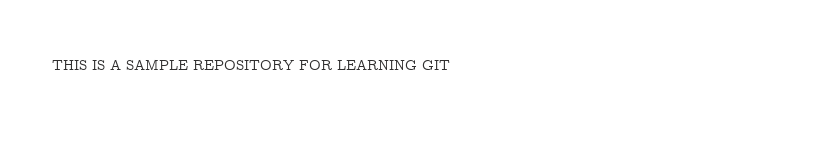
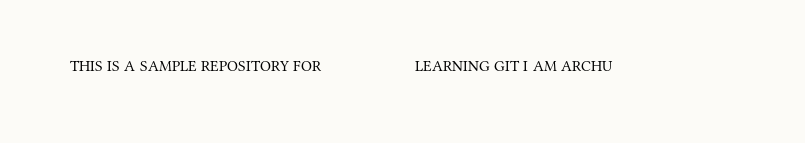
(450, 65) none -> [523,61,613,71] I AM ARCHU

